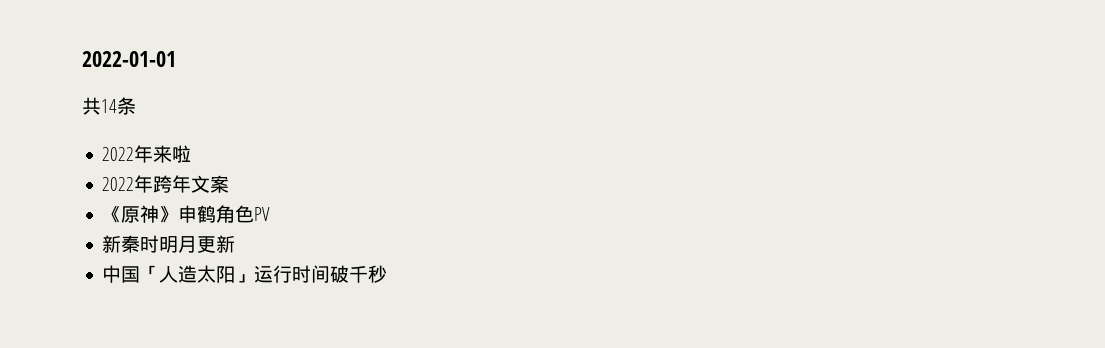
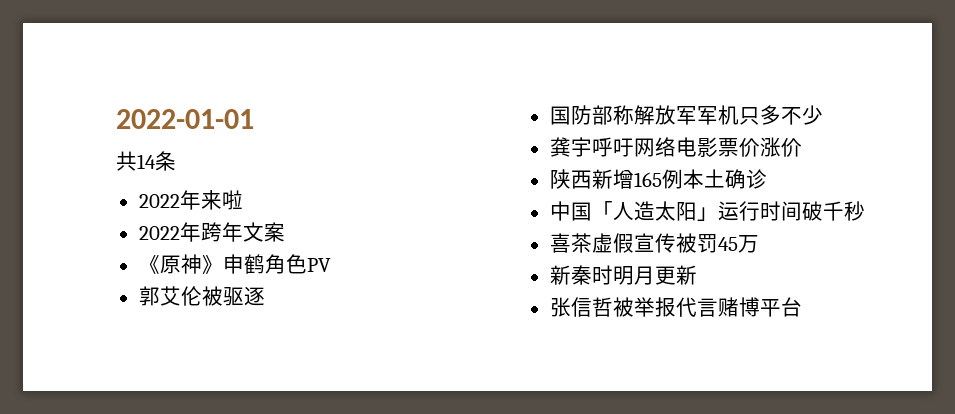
[102,235,236,253] 新秦时明月更新 -> [138,286,265,306] [549,105,823,125] [549,137,802,157] [549,169,767,189] 郭艾伦被驱逐 // 国防部称解放军军机只多不少 // 龚宇呼吁网络电影票价涨价 // 陕西新增165例本土确诊
(388, 274) none -> [549,233,759,253] [549,265,697,285] [549,297,802,317] // 喜茶虚假宣传被罚45万 // 新秦时明月更新 // 张信哲被举报代言赌博平台

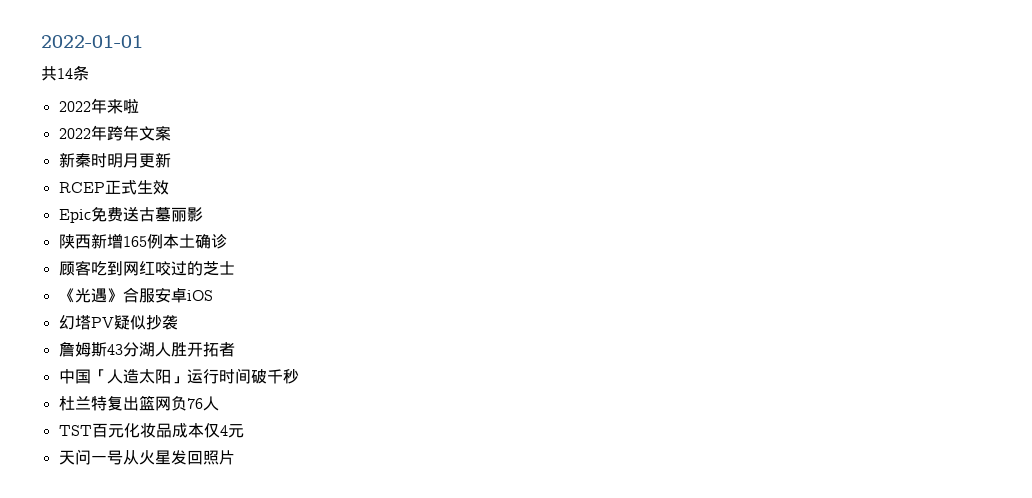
[138,254,331,274] [138,286,265,306] [549,105,823,125] [549,137,697,157] 《原神》申鹤角色PV // 郭艾伦被驱逐 // 国防部称解放军军机只多不少 // 龚宇呼吁网络电 -> [58,152,171,168] [58,180,169,195] [58,206,187,223] 新秦时明月更新 // RCEP正式生效 // Epic免费送古墓丽
[717,137,802,157] 票价涨价 -> (203, 214) none
(767, 179) none -> [58,260,235,276] [58,287,213,303] [58,315,178,330] [58,341,235,357] // 顾客吃到网红咬过的芝士 // 《光遇》合服安卓iOS // 幻塔PV疑似抄袭 // 詹姆斯43分湖人胜开拓者
[549,233,759,253] [549,265,697,285] [549,297,802,317] 喜茶虚假宣传被罚45万 // 新秦时明月更新 // 张信哲被举报代言赌博平台 -> [58,395,219,411] [58,423,244,438] [58,449,235,465] 杜兰特复出篮网负76人 // TST百元化妆品成本仅4元 // 天问一号从火星发回照片

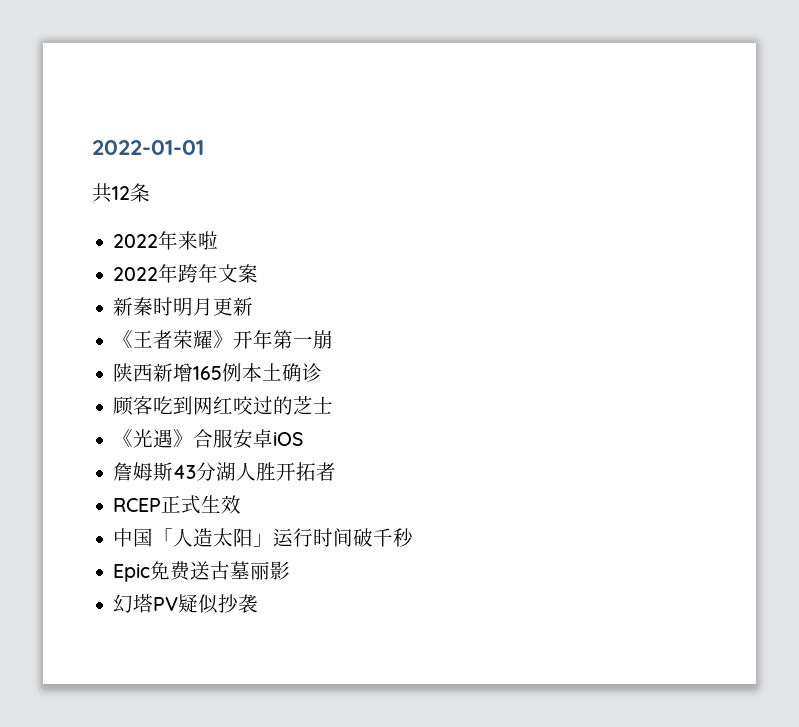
[57,68,73,79] 14 -> [112,186,130,200] 12
[58,180,169,195] [58,206,203,223] RCEP正式生效 // Epic免费送古墓丽影 -> [113,330,334,349] 《王者荣耀》开年第一崩
[58,315,178,330] // 幻塔PV疑似抄袭 -> (304, 439) none
(235, 349) none -> [113,495,242,514] // RCEP正式生效
[58,395,219,411] [58,423,244,438] [58,449,235,465] 杜兰特复出篮网负76人 // TST百元化妆品成本仅4元 // 天问一号从火星发回照片 -> [113,561,291,582] [113,594,259,614] Epic免费送古墓丽影 // 幻塔PV疑似抄袭

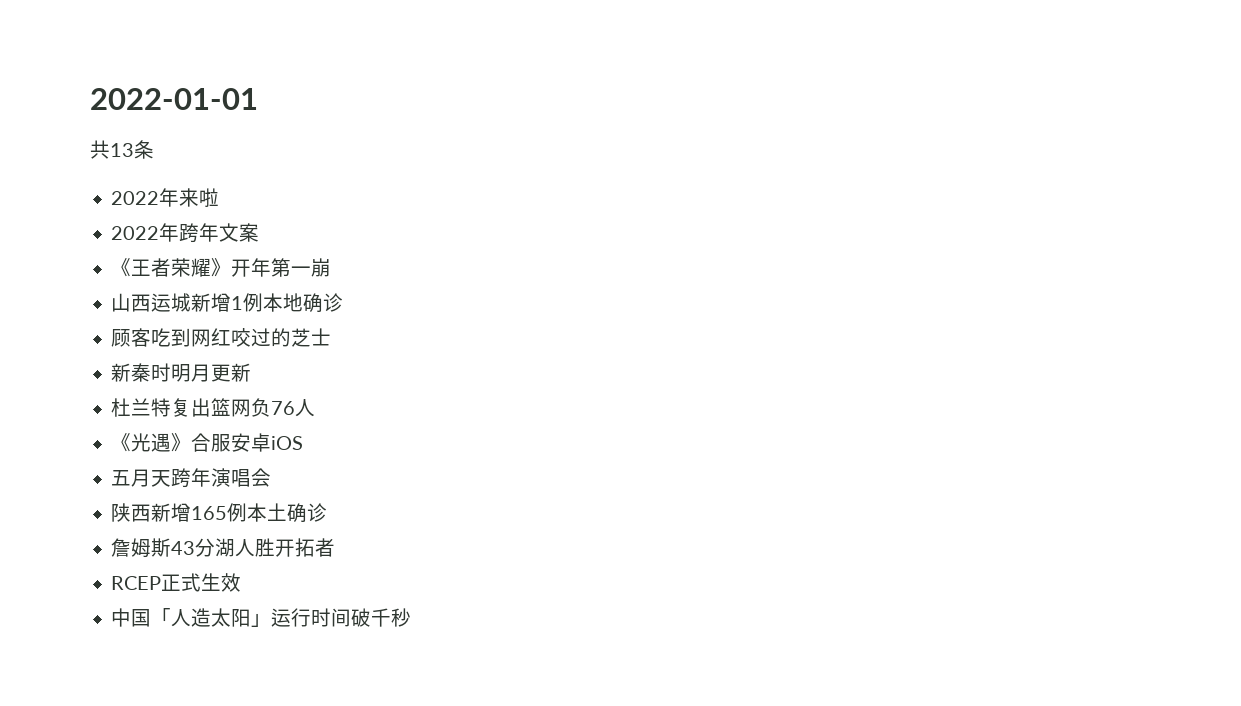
[112,186,130,200] 12 -> [110,143,134,157] 13
[113,297,254,316] // 新秦时明月更新 -> (260, 232) none
[113,363,283,382] 陕西新增165例本土 -> [111,293,304,312] 山西运城新增1例本地
(334, 405) none -> [111,363,252,382] [111,398,316,417] // 新秦时明月更新 // 杜兰特复出篮网负76人
(304, 439) none -> [111,468,272,488] [111,503,328,523] // 五月天跨年演唱会 // 陕西新增165例本土确诊
[113,561,291,582] [113,594,259,614] // Epic免费送古墓丽影 // 幻塔PV疑似抄袭 -> (412, 617) none

